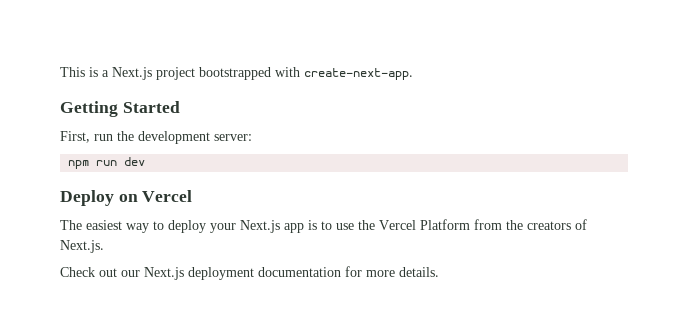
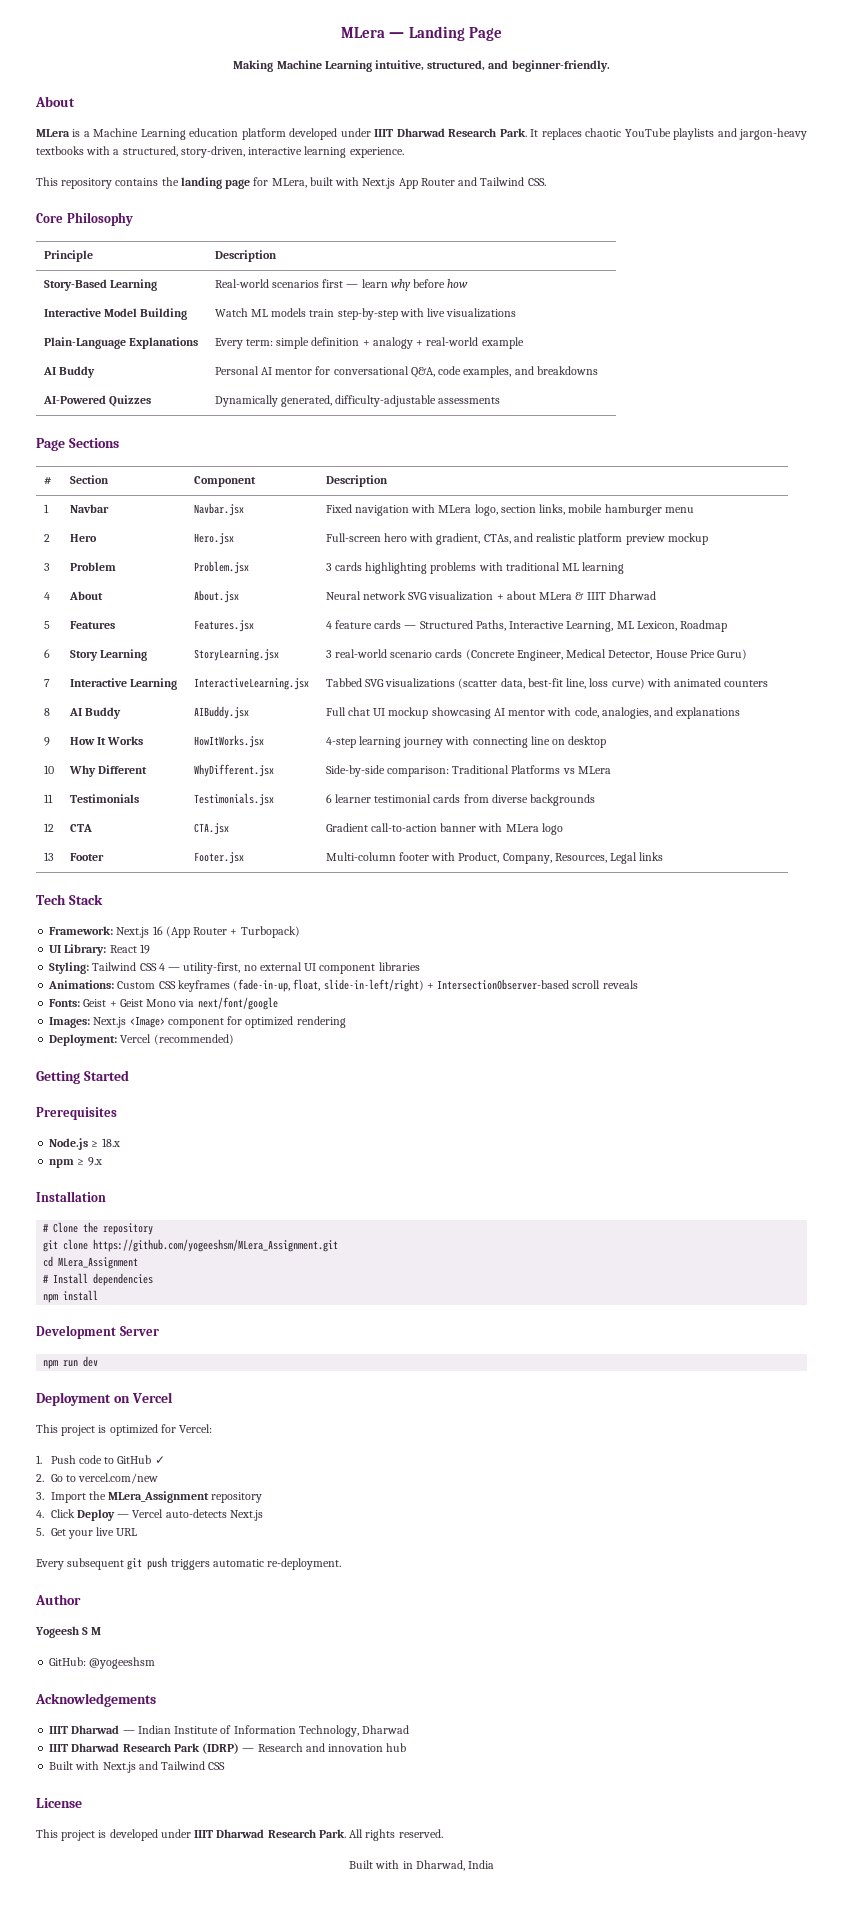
[60,67,413,80] [60,101,180,117] [60,131,252,144] This is a Next.js project bootstrapped with create-next-app. // Getting Started // First, run the development server: -> [341,26,502,41] [233,60,610,72] [35,96,75,107] [36,128,808,140] [36,146,404,158] [36,177,546,189] [36,212,133,226] [43,250,93,262] [214,250,277,262] [43,279,157,291] [214,279,469,291] [43,308,188,320] [214,308,517,320] [43,337,198,349] [214,337,524,349] [42,366,95,378] [214,366,598,378] [42,395,151,407] [214,395,501,407] [36,438,119,451] [43,477,52,484] [69,475,109,484] [193,476,256,487] [325,475,388,487] [43,504,49,513] [69,504,109,513] [193,503,244,516] [325,504,694,516] [43,534,50,542] [69,534,97,542] [193,533,234,545] [325,533,708,545] [43,563,50,571] [69,562,116,571] [193,561,249,574] [325,562,625,574] [43,592,50,600] [68,591,103,600] [193,590,239,603] [325,591,656,601] [43,621,50,629] [69,621,115,629] [193,620,254,632] [325,620,728,632] [43,649,50,658] [69,649,147,661] [193,649,279,661] [325,649,748,661] [43,679,50,687] [69,678,177,690] [193,678,309,690] [325,678,769,689] [43,708,50,716] [68,707,121,719] [193,706,249,719] [325,707,741,719] [43,737,50,746] [69,736,144,745] [193,735,264,748] [325,736,607,748] [43,765,54,774] [68,765,147,777] [193,764,274,777] [325,765,611,777] [43,794,53,803] [69,794,139,803] [193,793,274,806] [325,794,596,806] [43,823,54,832] [69,824,92,832] [193,823,229,835] [325,823,563,835] [43,852,54,861] [69,853,104,861] [193,852,244,864] [325,852,664,864] [36,894,103,905] [49,926,300,938] [49,944,150,956] [49,962,420,974] [48,979,638,992] [49,997,278,1010] [49,1016,346,1028] [49,1034,234,1046] [36,1070,129,1084] [36,1107,117,1120] [49,1138,120,1150] [49,1157,102,1168] [36,1191,106,1202] [43,1222,154,1235] [43,1239,339,1252] [43,1256,139,1269] [43,1273,154,1286] [43,1290,99,1303] [36,1325,159,1339] MLera — Landing Page // Making Machine Learning intuitive, structured, and beginner-friendly. // About // MLera is a Machine Learning education platform developed under IIIT Dharwad Research Park. It replaces chaotic YouTube playlists and jargon-heavy textbooks with a structured, story-driven, interactive learning experience. // This repository contains the landing page for MLera, built with Next.js App Router and Tailwind CSS. // Core Philosophy // Principle | Description // Story-Based Learning | Real-world scenarios first — learn why before how // Interactive Model Building | Watch ML models train step-by-step with live visualizations // Plain-Language Explanations | Every term: simple definition + analogy + real-world example // AI Buddy | Personal AI mentor for conversational Q&A, code examples, and breakdowns // AI-Powered Quizzes | Dynamically generated, difficulty-adjustable assessments // Page Sections // # | Section | Component | Description // 1 | Navbar | Navbar.jsx | Fixed navigation with MLera logo, section links, mobile hamburger menu // 2 | Hero | Hero.jsx | Full-screen hero with gradient, CTAs, and realistic platform preview mockup // 3 | Problem | Problem.jsx | 3 cards highlighting problems with traditional ML learning // 4 | About | About.jsx | Neural network SVG visualization + about MLera & IIIT Dharwad // 5 | Features | Features.jsx | 4 feature cards — Structured Paths, Interactive Learning, ML Lexicon, Roadmap // 6 | Story Learning | StoryLearning.jsx | 3 real-world scenario cards (Concrete Engineer, Medical Detector, House Price Guru) // 7 | Interactive Learning | InteractiveLearning.jsx | Tabbed SVG visualizations (scatter data, best-fit line, loss curve) with animated counters // 8 | AI Buddy | AIBuddy.jsx | Full chat UI mockup showcasing AI mentor with code, analogies, and explanations // 9 | How It Works | HowItWorks.jsx | 4-step learning journey with connecting line on desktop // 10 | Why Different | WhyDifferent.jsx | Side-by-side comparison: Traditional Platforms vs MLera // 11 | Testimonials | Testimonials.jsx | 6 learner testimonial cards from diverse backgrounds // 12 | CTA | CTA.jsx | Gradient call-to-action banner with MLera logo // 13 | Footer | Footer.jsx | Multi-column footer with Product, Company, Resources, Legal links // Tech Stack // Framework: Next.js 16 (App Router + Turbopack) // UI Library: React 19 // Styling: Tailwind CSS 4 — utility-first, no external UI component libraries // Animations: Custom CSS keyframes (fade-in-up, float, slide-in-left/right) + IntersectionObserver-based scroll reveals // Fonts: Geist + Geist Mono via next/font/google // Images: Next.js <Image> component for optimized rendering // Deployment: Vercel (recommended) // Getting Started // Prerequisites // Node.js ≥ 18.x // npm ≥ 9.x // Installation // # Clone the repository // git clone https://github.com/yogeeshsm/MLera_Assignment.git // cd MLera_Assignment // # Install dependencies // npm install // Development Server
[60,190,114,206] Deploy -> [36,1392,111,1406] Deployment
[60,219,587,233] [60,240,104,253] [60,266,439,280] The easiest way to deploy your Next.js app is to use the Vercel Platform from the creators of Next.js. // Check out our Next.js deployment documentation for more details. -> [36,1424,213,1436] [36,1455,165,1464] [36,1473,159,1484] [36,1491,263,1503] [36,1509,263,1521] [36,1527,138,1539] [36,1557,342,1570] [35,1594,81,1605] [35,1626,102,1638] [49,1657,156,1669] [35,1693,156,1707] [49,1725,410,1737] [49,1743,407,1754] [49,1761,226,1773] [36,1798,82,1808] [36,1829,443,1841] [349,1860,494,1871] This project is optimized for Vercel: // 1. Push code to GitHub ✓ // 2. Go to vercel.com/new // 3. Import the MLera_Assignment repository // 4. Click Deploy — Vercel auto-detects Next.js // 5. Get your live URL // Every subsequent git push triggers automatic re-deployment. // Author // Yogeesh S M // GitHub: @yogeeshsm // Acknowledgements // IIIT Dharwad — Indian Institute of Information Technology, Dharwad // IIIT Dharwad Research Park (IDRP) — Research and innovation hub // Built with Next.js and Tailwind CSS // License // This project is developed under IIIT Dharwad Research Park. All rights reserved. // Built with in Dharwad, India

